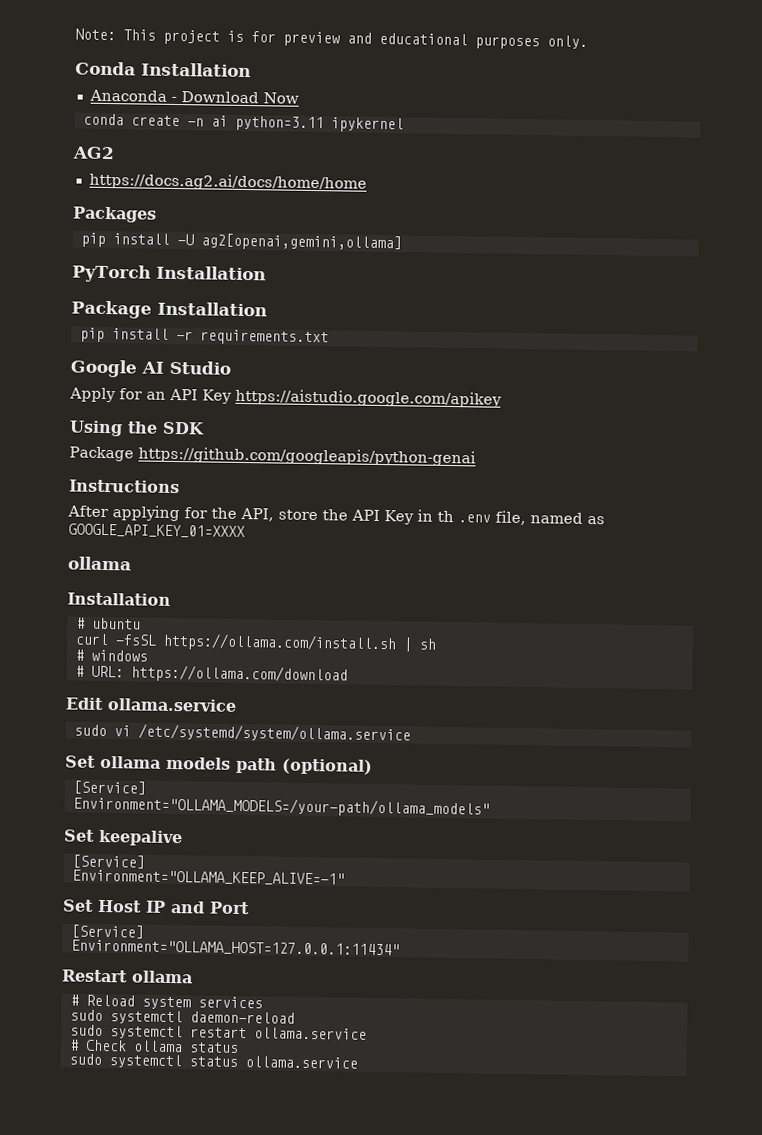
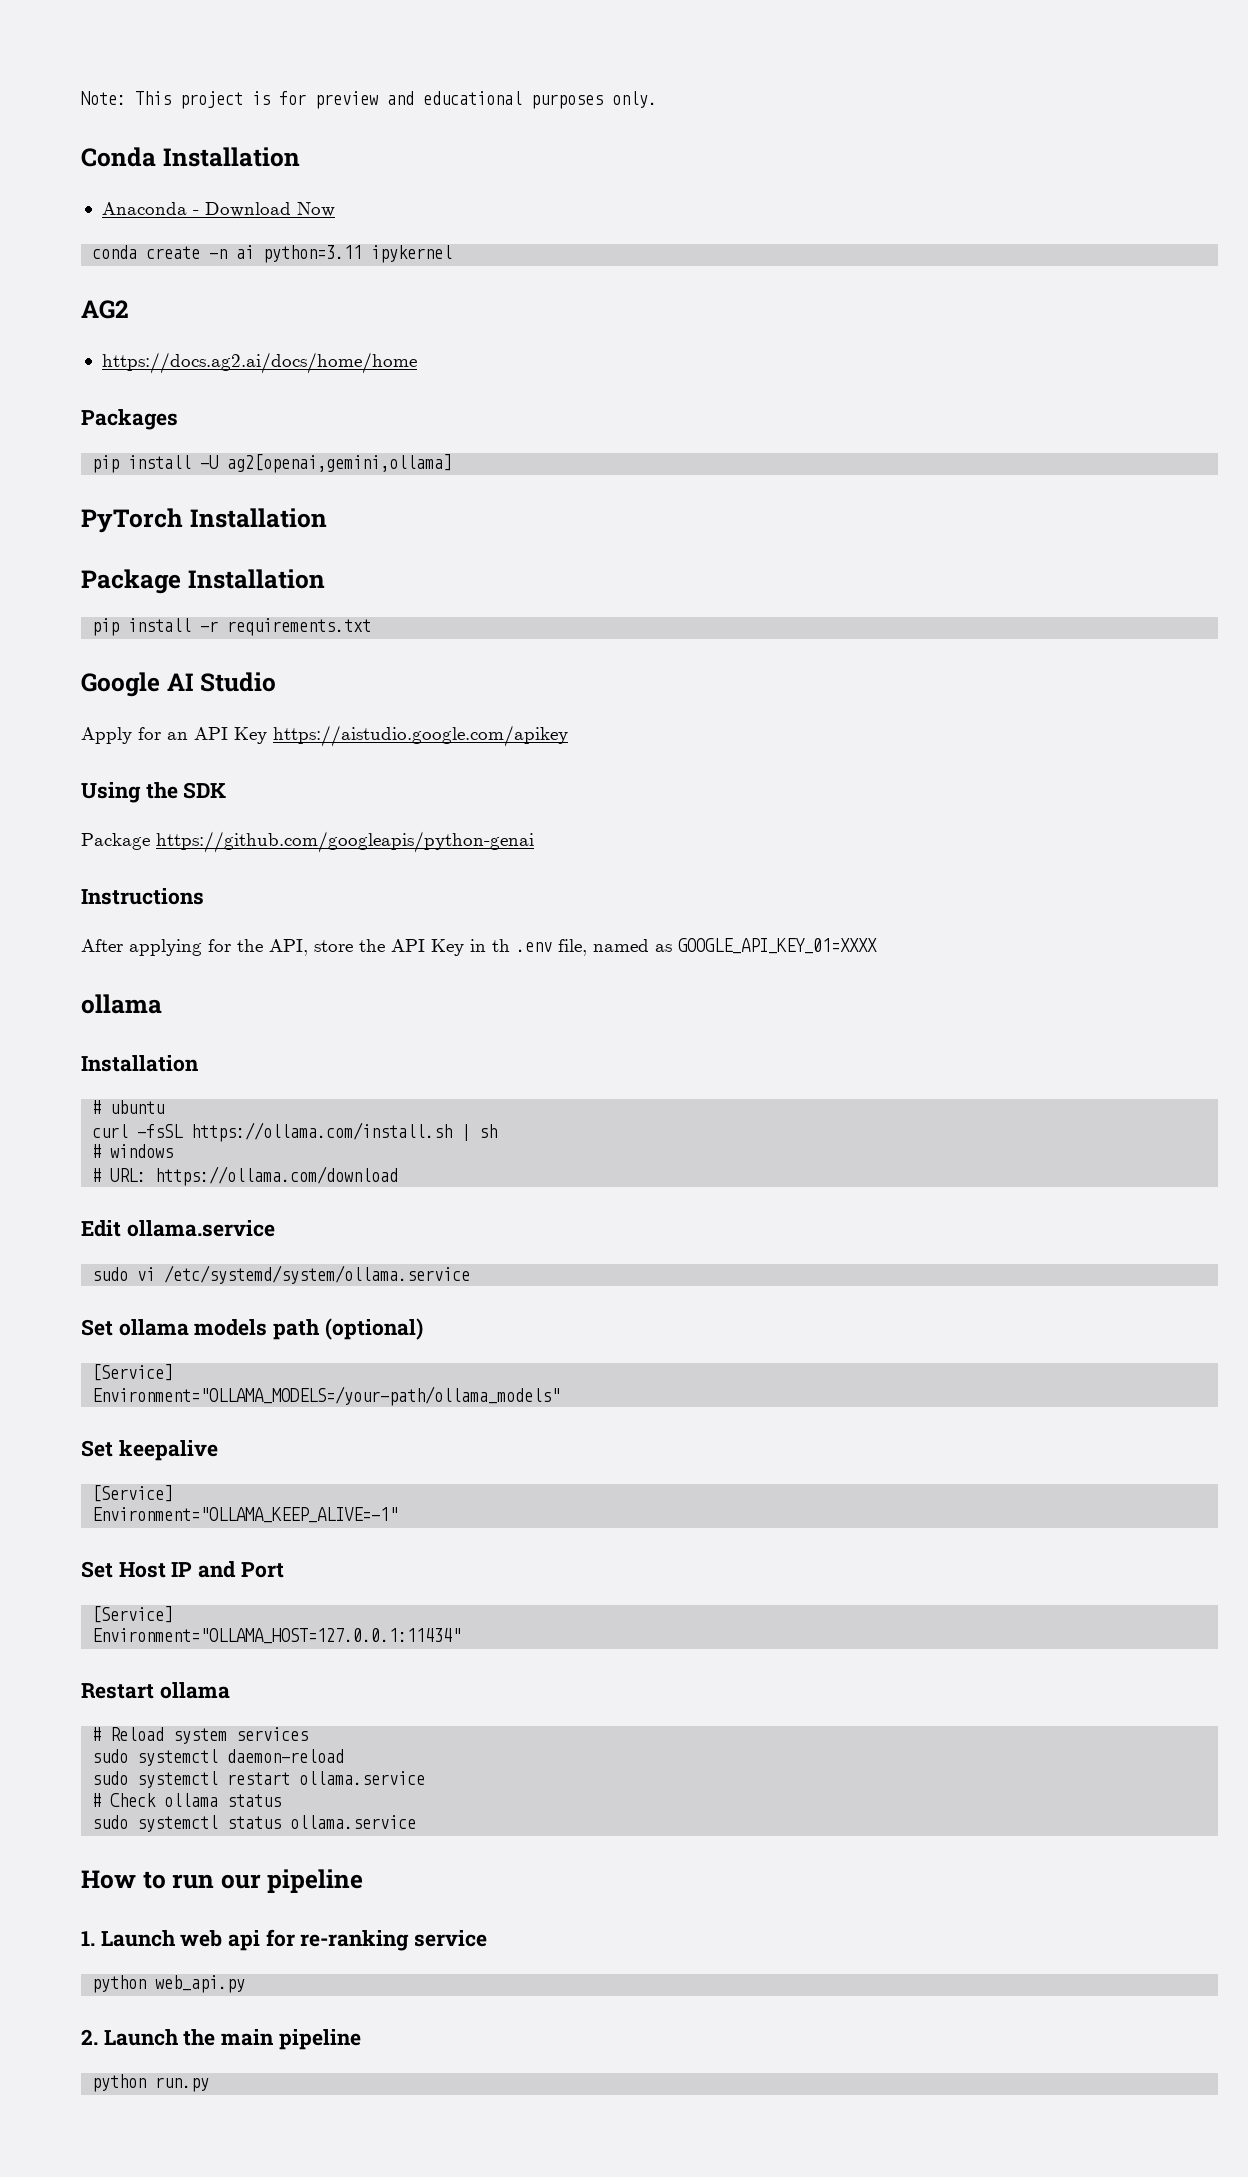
(358, 1062) none -> [81,1869,364,1893] [81,1929,488,1951] [92,1975,246,1993] [81,2029,361,2050] [92,2074,210,2092] // How to run our pipeline // 1. Launch web api for re-ranking service // python web_api.py // 2. Launch the main pipeline // python run.py

